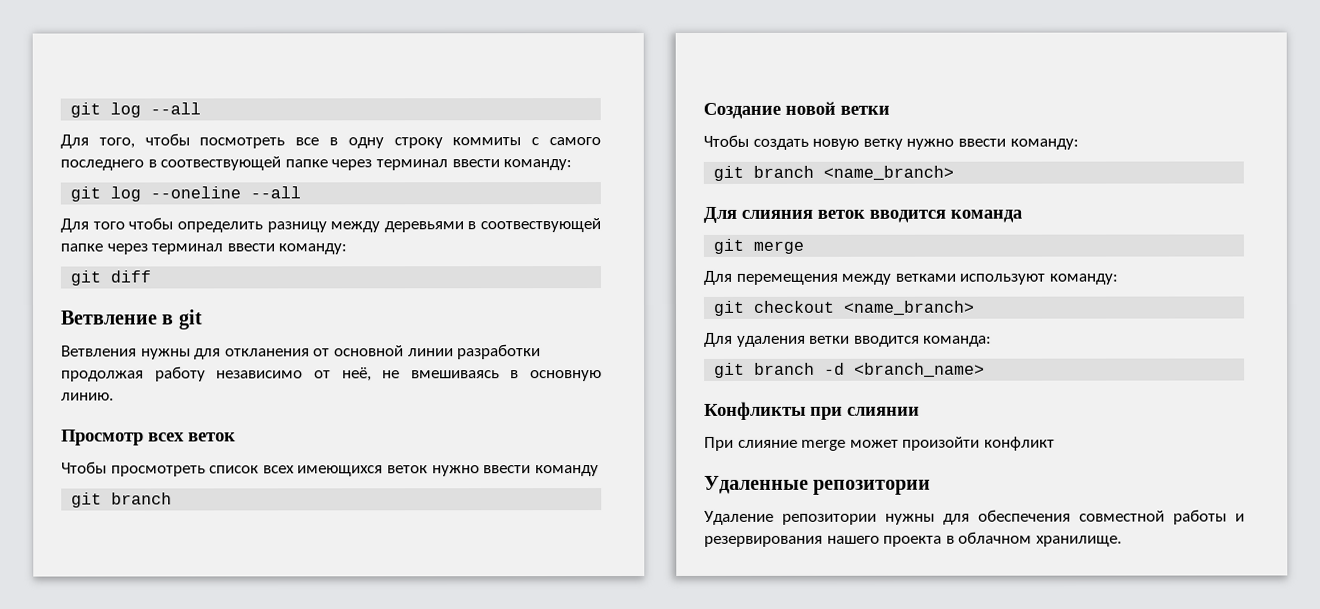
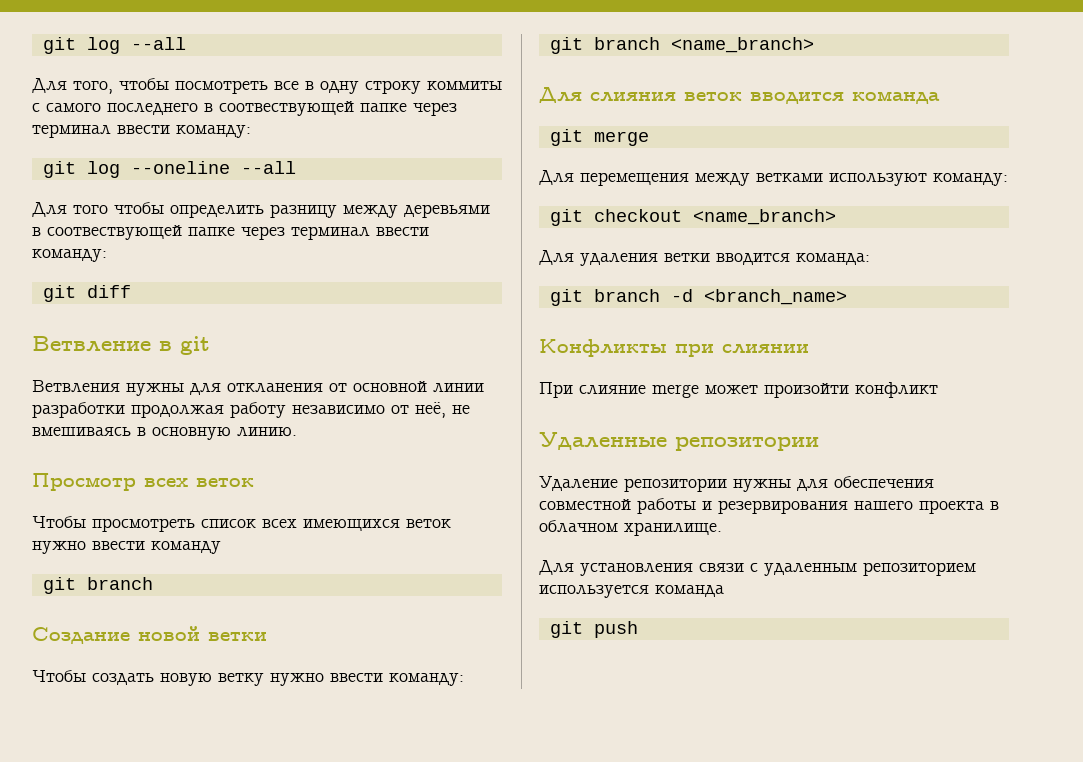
(1122, 541) none -> [539,560,976,576] [539,585,724,598] [549,621,638,638] // Для установления связи с удаленным репозиторием используется команда // git push

